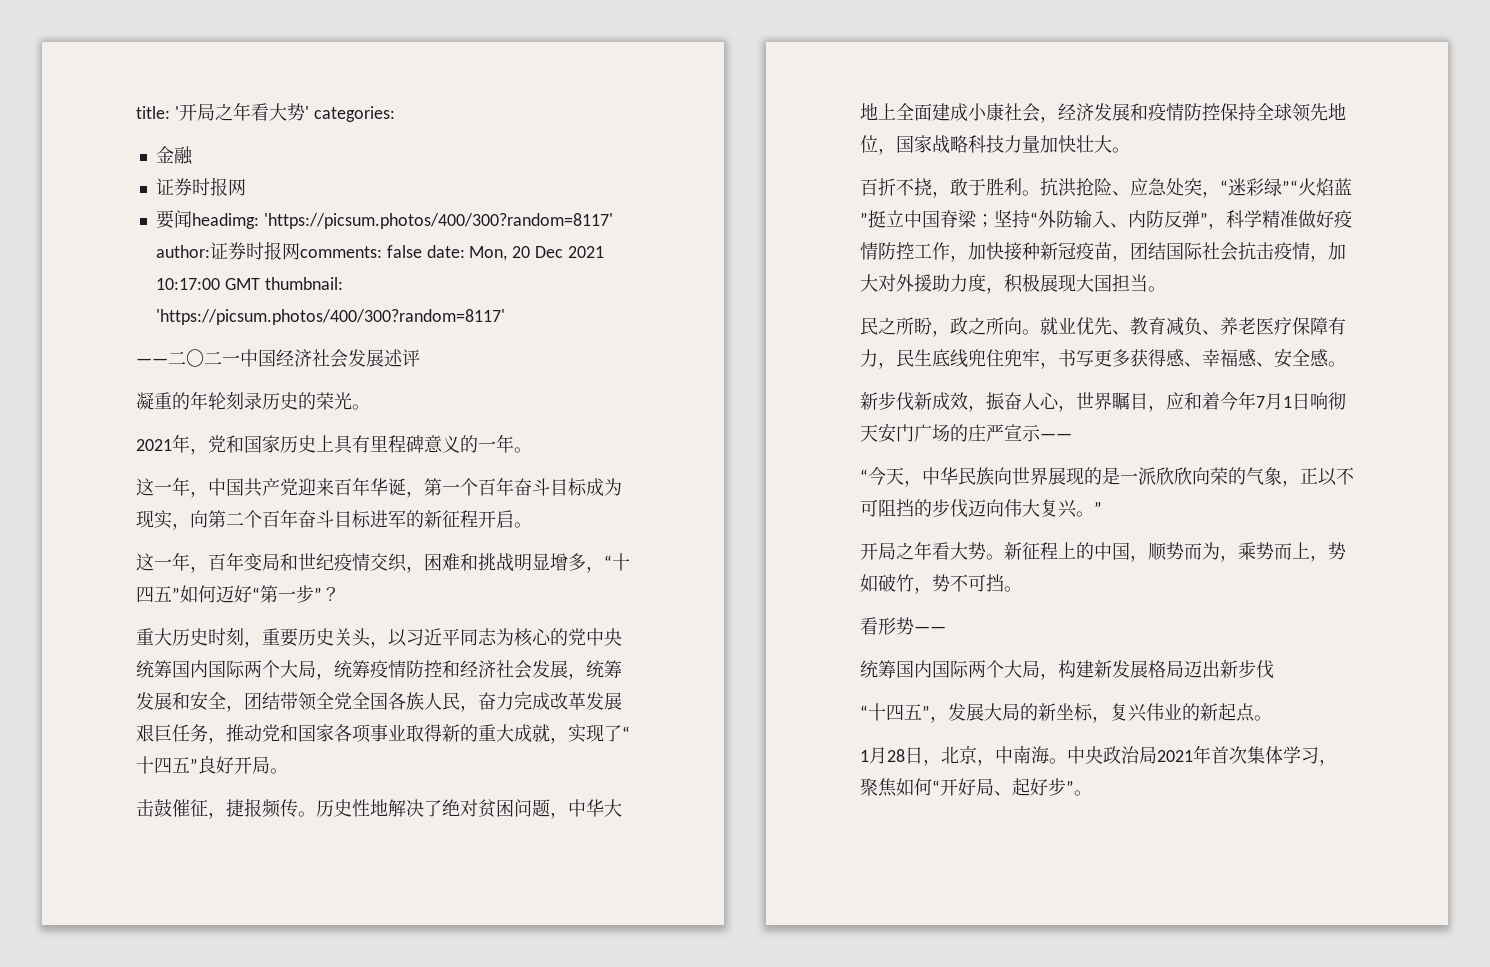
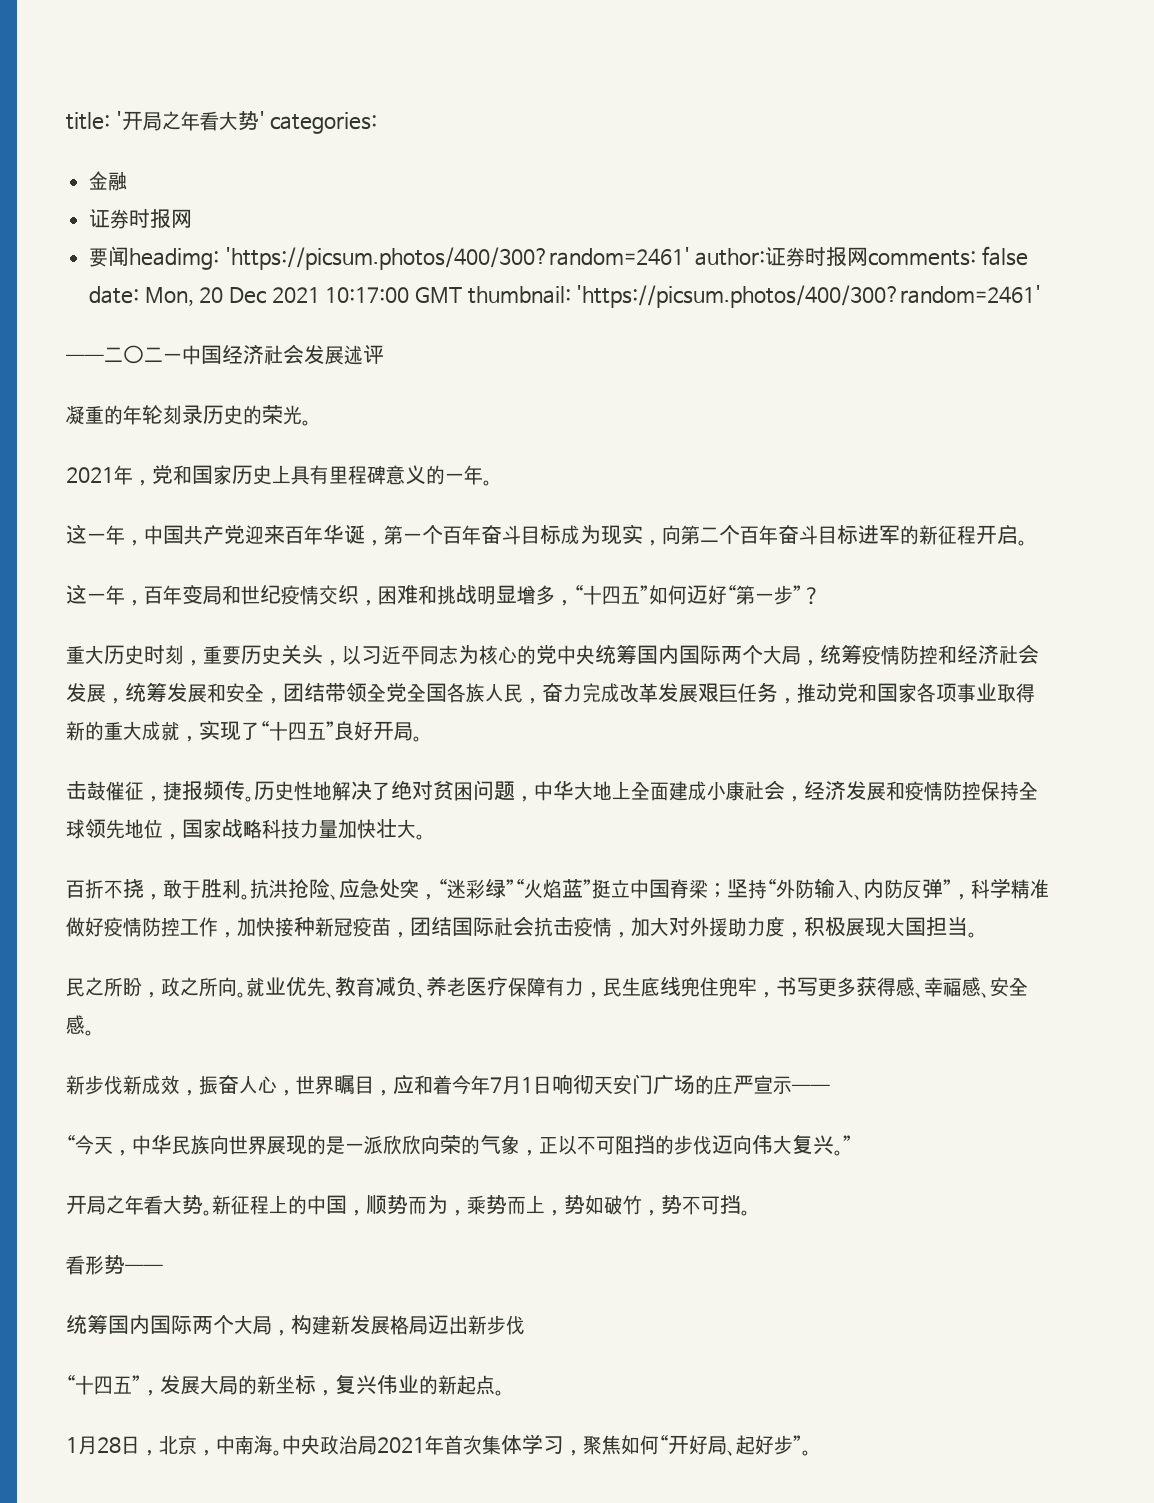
[263,213,613,229] 'https://picsum.photos/400/300?random=8117' -> [224,247,690,270] 'https://picsum.photos/400/300?random=2461'
[155,309,505,325] 'https://picsum.photos/400/300?random=8117' -> [576,285,1042,308] 'https://picsum.photos/400/300?random=2461'

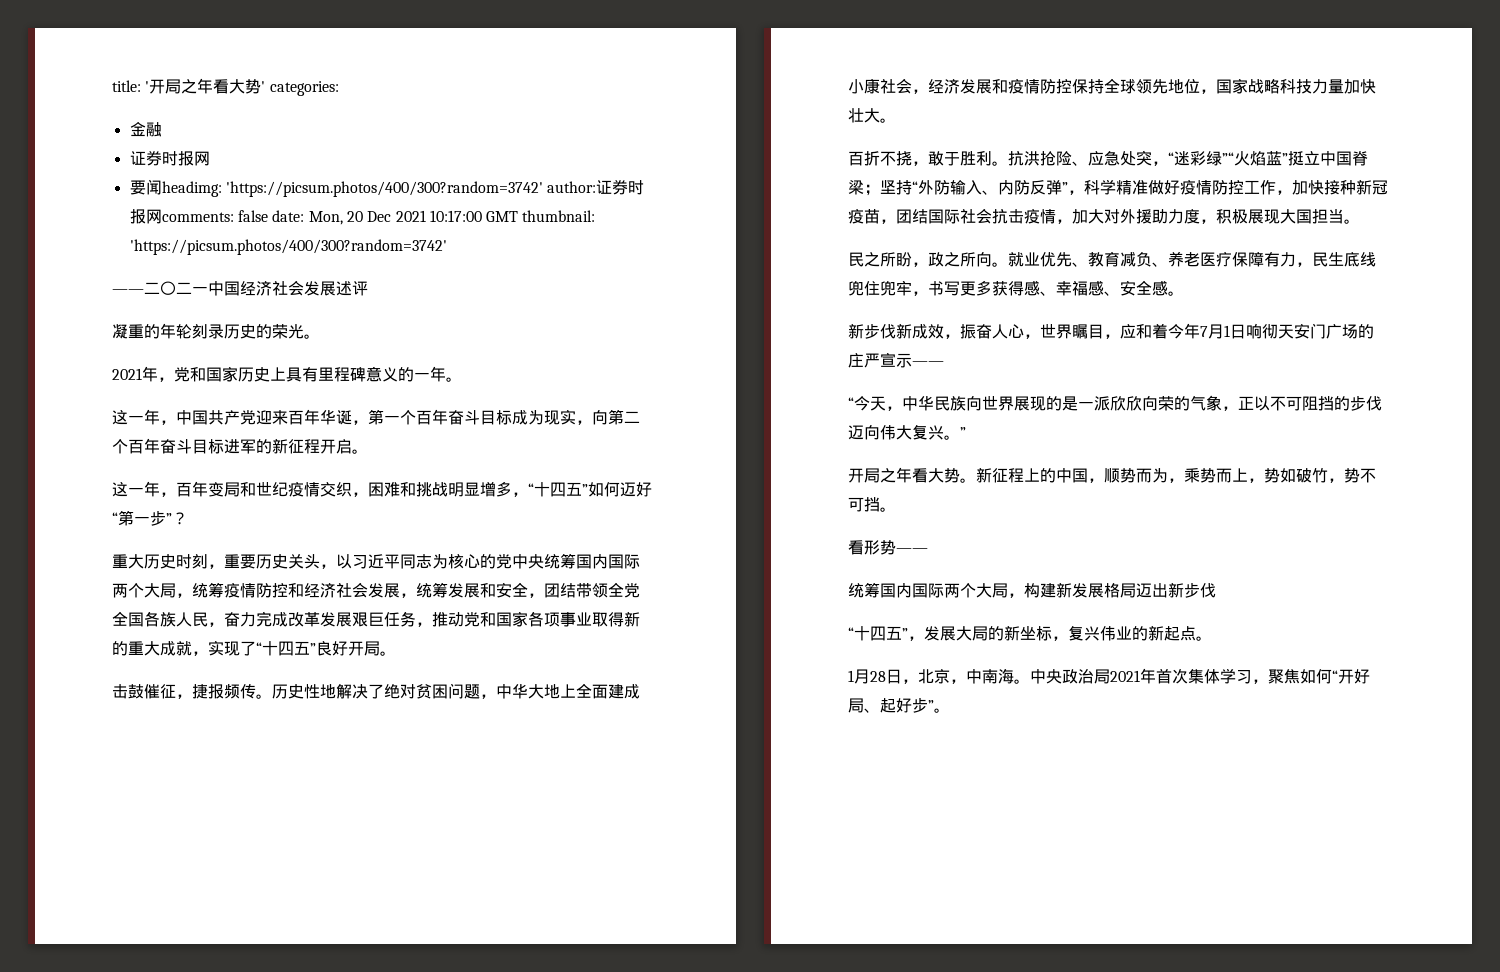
[224,247,690,270] 'https://picsum.photos/400/300?random=2461' -> [225,181,543,197] 'https://picsum.photos/400/300?random=3742'
[576,285,1042,308] 'https://picsum.photos/400/300?random=2461' -> [129,239,447,255] 'https://picsum.photos/400/300?random=3742'

